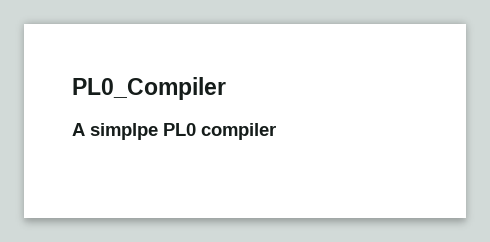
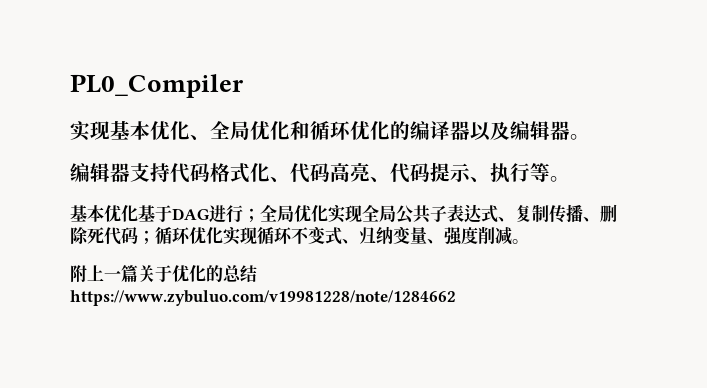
[72,123,276,140] A simplpe PL0 compiler -> [70,120,590,141] [70,162,570,183] [70,204,617,224] [70,226,529,246] [70,265,257,283] [70,290,456,306] 实现基本优化、全局优化和循环优化的编译器以及编辑器。 // 编辑器支持代码格式化、代码高亮、代码提示、执行等。 // 基本优化基于DAG进行；全局优化实现全局公共子表达式、复制传播、删除死代码；循环优化实现循环不变式、归纳变量、强度削减。 // 附上一篇关于优化的总结https://www.zybuluo.com/v19981228/note/1284662

